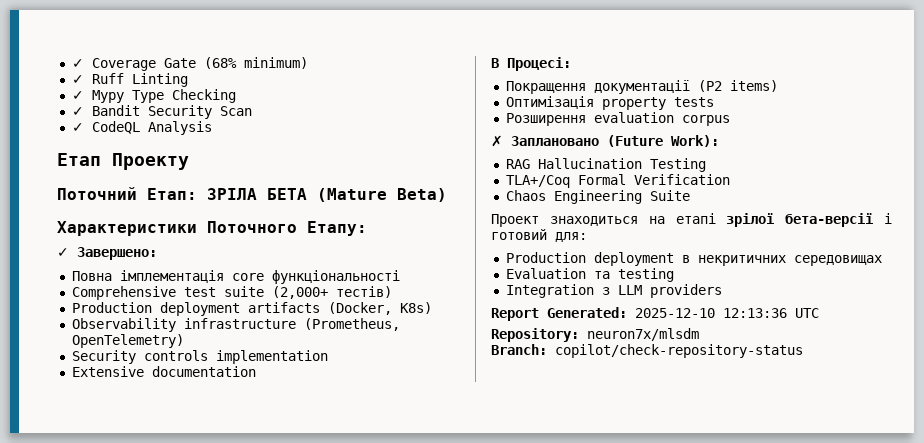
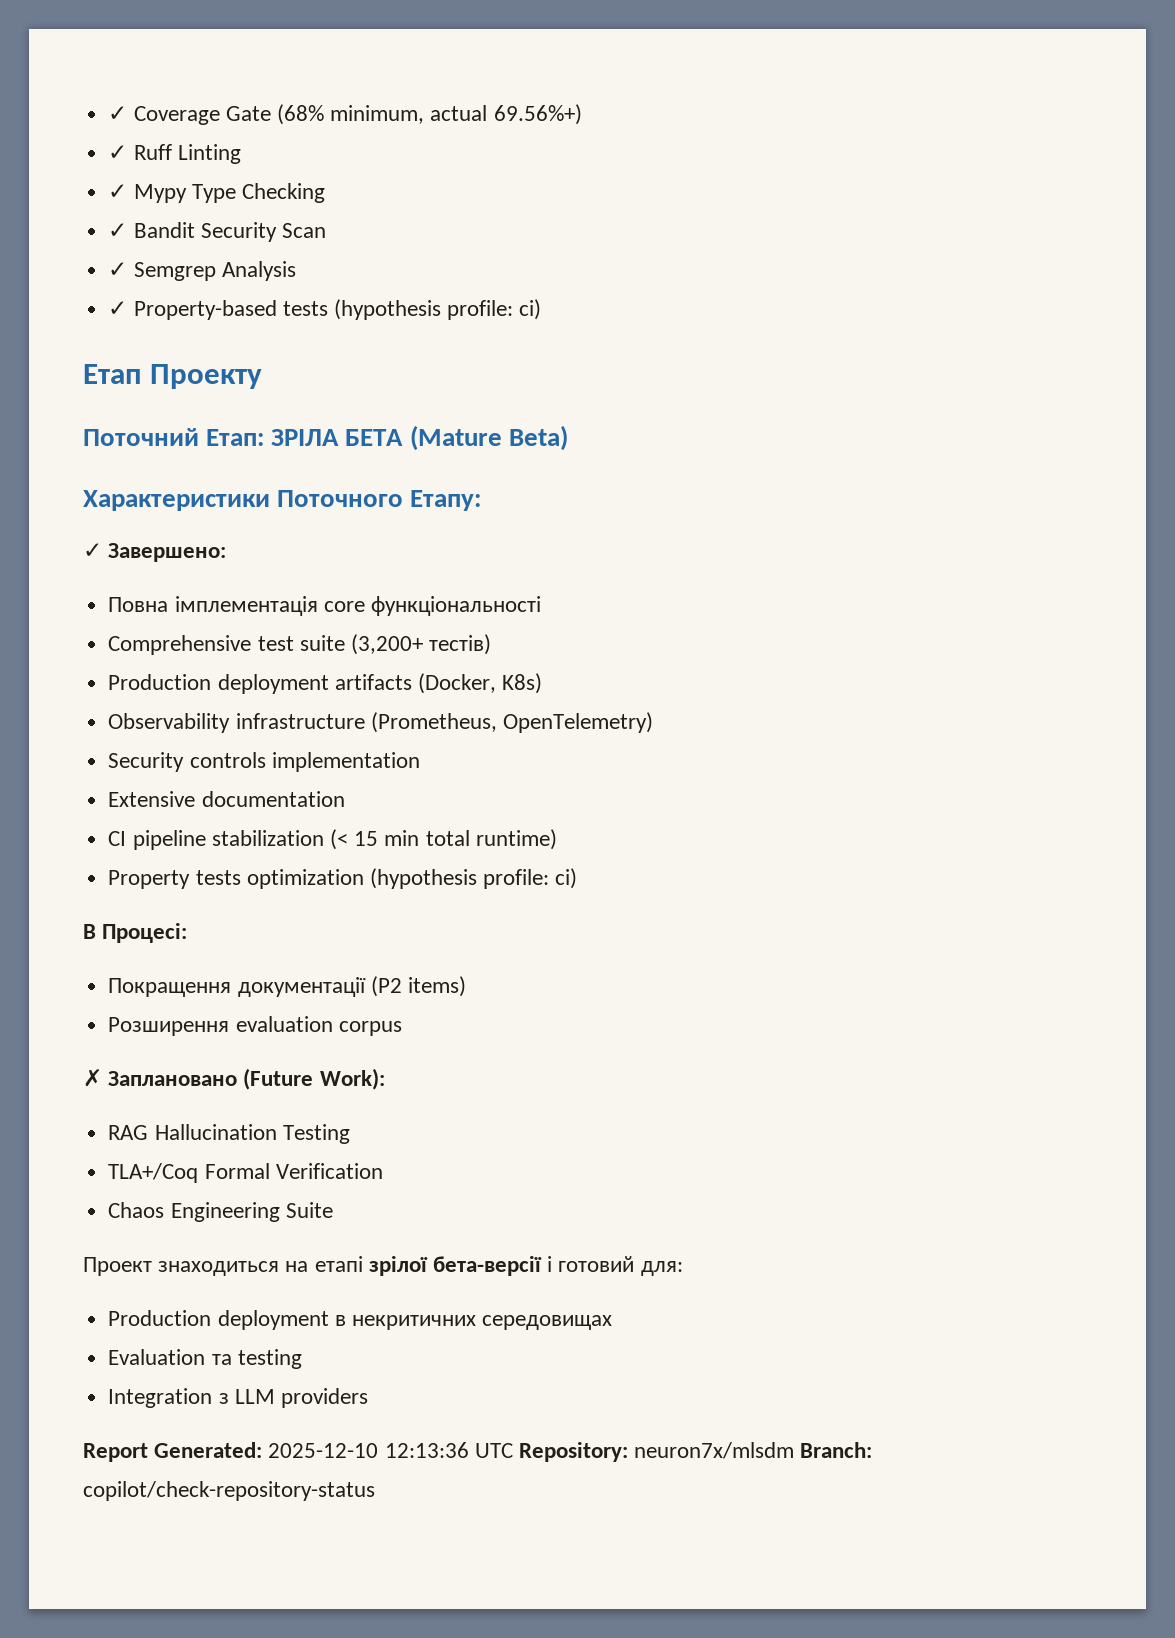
[243,57,308,69] minimum) -> [330,104,582,125] minimum, actual 69.56%+)
[91,121,140,134] CodeQL -> [133,262,216,281] Semgrep
(212, 128) none -> [108,299,542,320] // ✓ Property-based tests (hypothesis profile: ci)
[271,286,328,299] (2,000+ -> [350,634,423,655] (3,200+
(256, 371) none -> [108,829,557,850] [108,868,578,889] // CI pipeline stabilization (< 15 min total runtime) // Property tests optimization (hypothesis profile: ci)
[505,96,714,110] // Оптимізація property tests -> (466, 986) none
(819, 313) // -> (513, 1450) none
(699, 334) // -> (795, 1450) none

